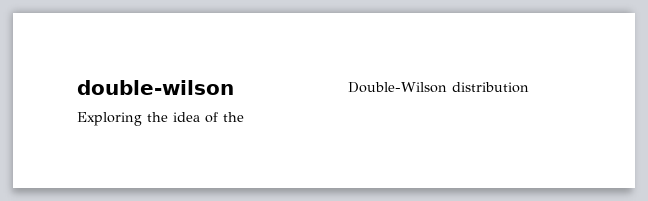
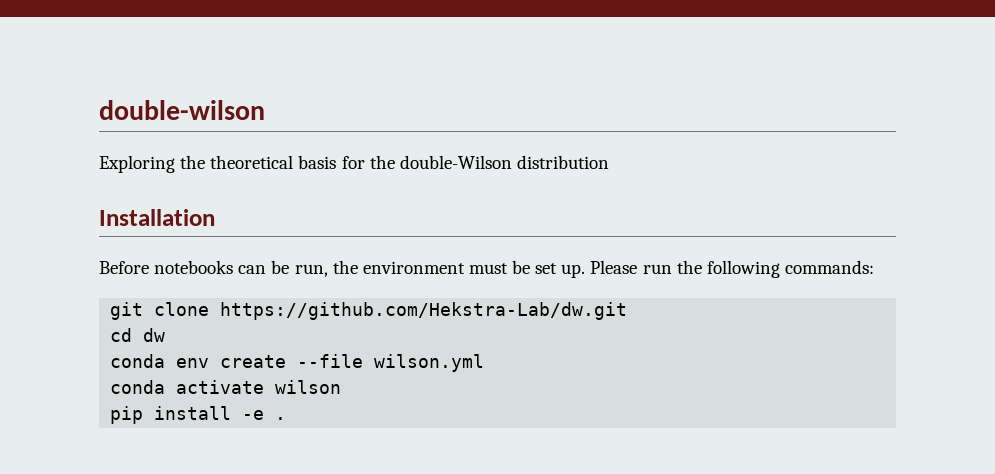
[173,112,244,123] [348,82,529,93] idea of the Double-Wilson distribution -> [210,155,609,169] [99,209,215,226] [99,260,874,278] [110,302,628,320] [110,328,166,342] [110,354,485,372] [110,380,342,394] [110,406,287,424] theoretical basis for the double-Wilson distribution // Installation // Before notebooks can be run, the environment must be set up. Please run the following commands: // git clone https://github.com/Hekstra-Lab/dw.git // cd dw // conda env create --file wilson.yml // conda activate wilson // pip install -e .

